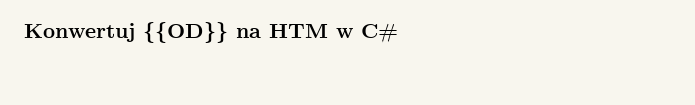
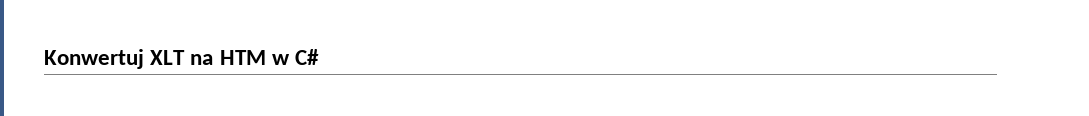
[143,22,228,43] {{OD}} -> [150,50,186,65] XLT

